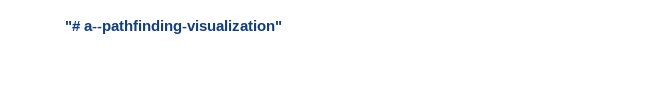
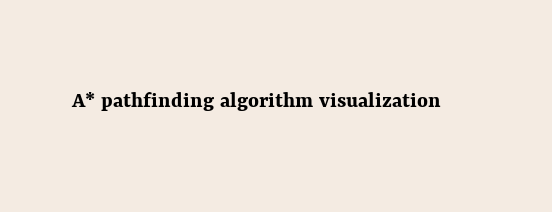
[65,20,283,34] "# a--pathfinding-visualization" -> [71,92,442,111] A* pathfinding algorithm visualization

